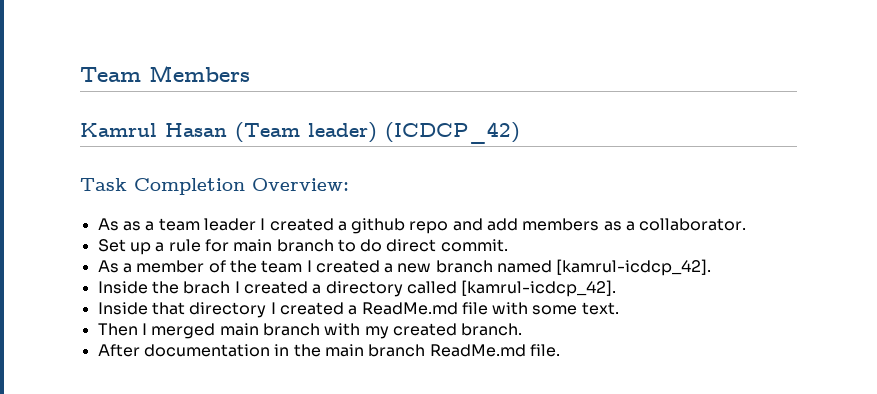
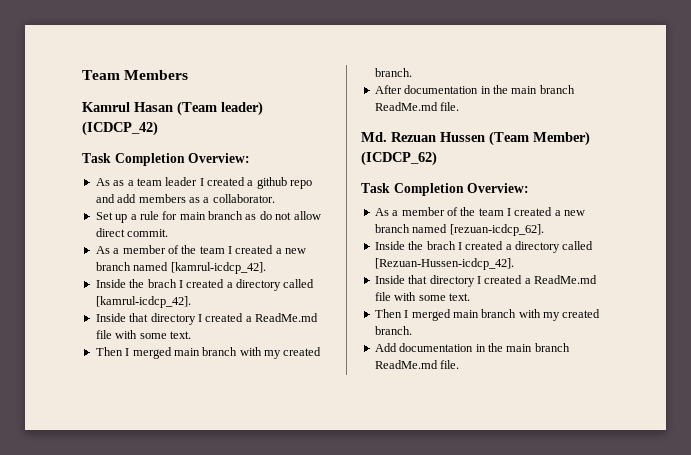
[337,239,383,252] to do -> [245,211,321,220] as do not allow
(560, 350) none -> [361,131,590,146] [361,151,437,166] [361,183,530,196] [374,207,586,216] [374,224,544,236] [374,241,594,253] [374,258,514,270] [374,275,597,287] [374,292,470,301] [374,309,601,321] [374,326,412,335] [374,343,570,352] [374,360,460,369] // Md. Rezuan Hussen (Team Member) (ICDCP_62) // Task Completion Overview: // As a member of the team I created a new branch named [rezuan-icdcp_62]. // Inside the brach I created a directory called [Rezuan-Hussen-icdcp_42]. // Inside that directory I created a ReadMe.md file with some text. // Then I merged main branch with my created branch. // Add documentation in the main branch ReadMe.md file.

